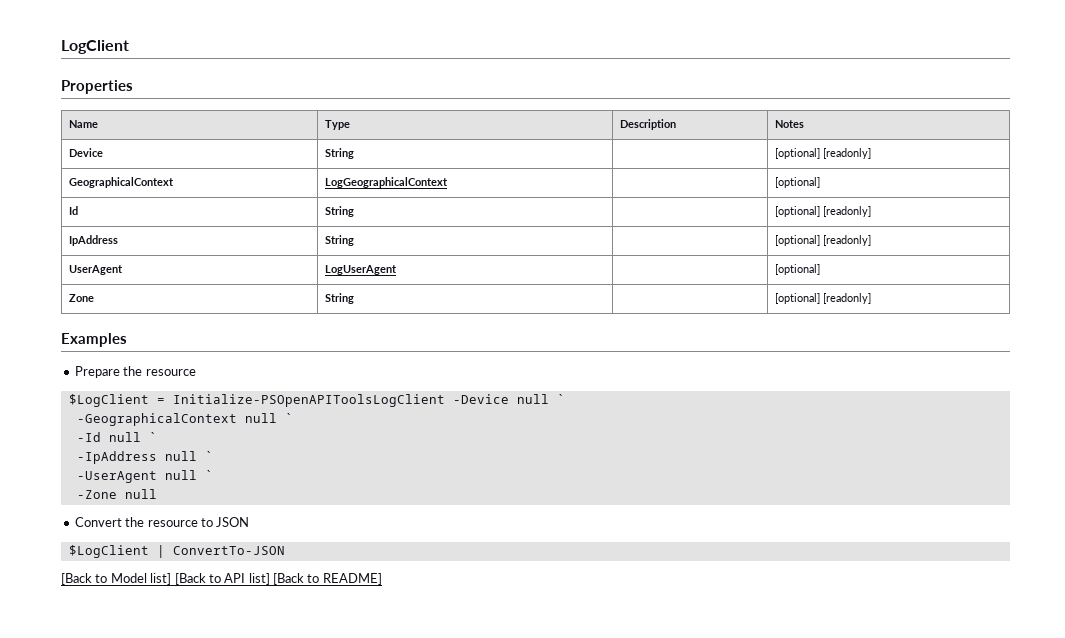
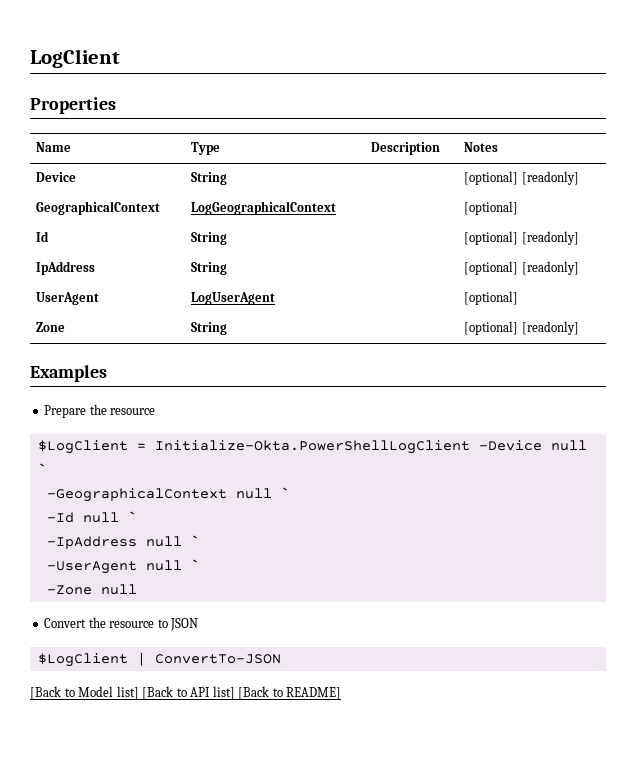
[172,394,445,407] Initialize-PSOpenAPIToolsLogClient -> [154,440,470,454] Initialize-Okta.PowerShellLogClient

